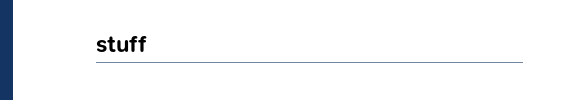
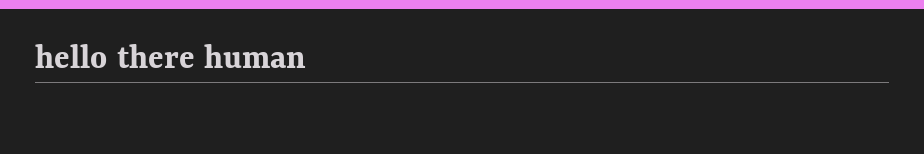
[96,35,147,53] stuff -> [35,44,307,68] hello there human

